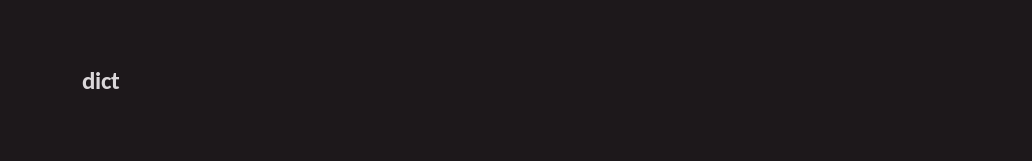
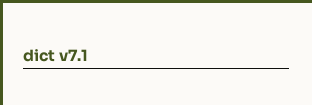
(120, 80) none -> [59,49,89,61] v7.1

